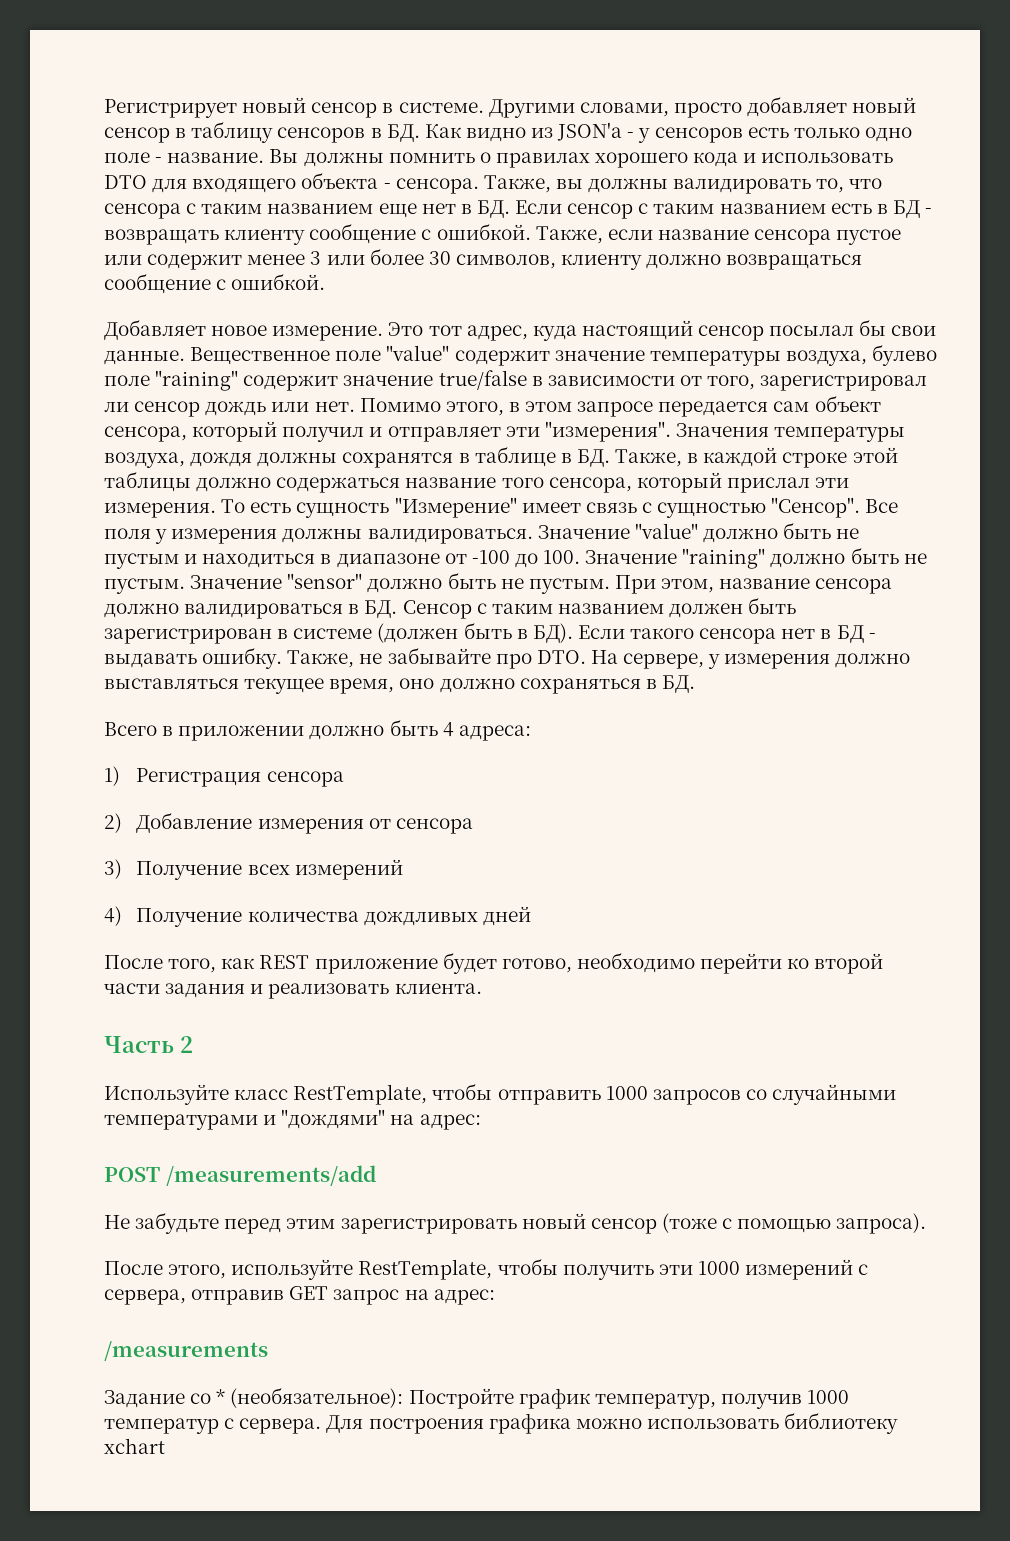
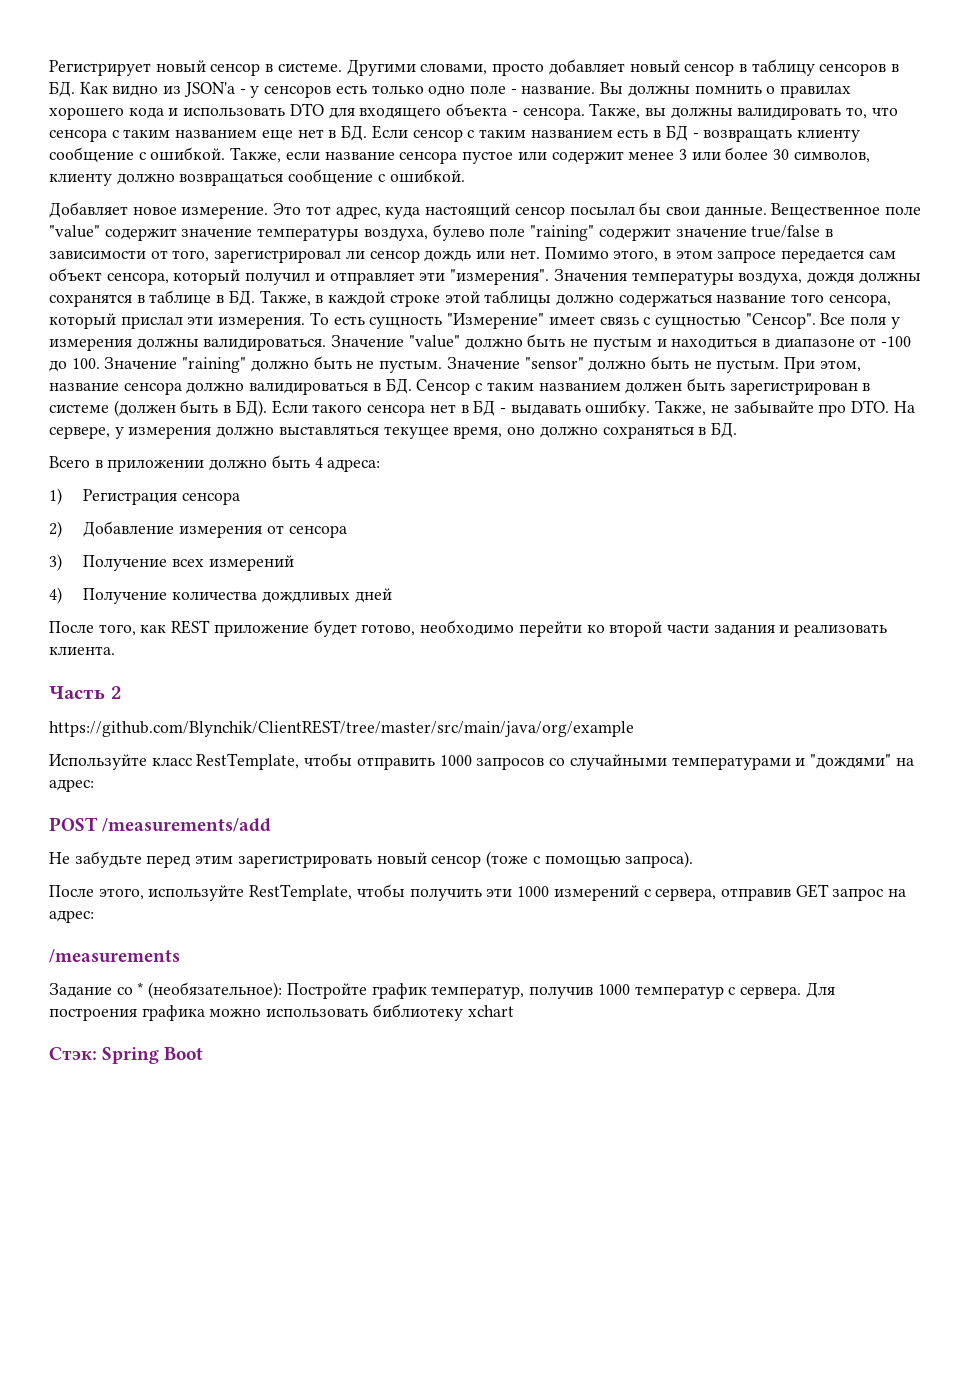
(193, 1044) none -> [49,720,634,737] // https://github.com/Blynchik/ClientREST/tree/master/src/main/java/org/example
(165, 1446) none -> [49,1047,204,1064] // Стэк: Spring Boot

